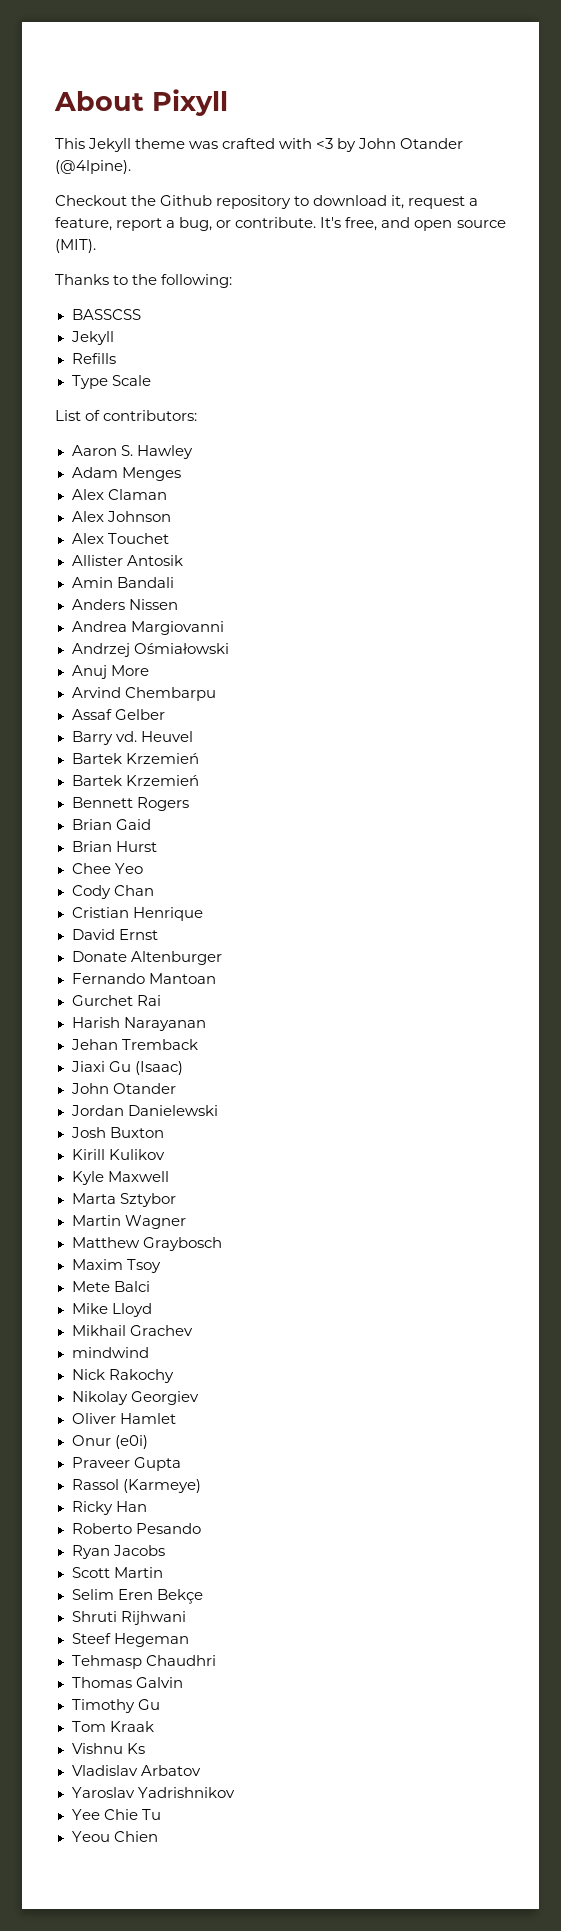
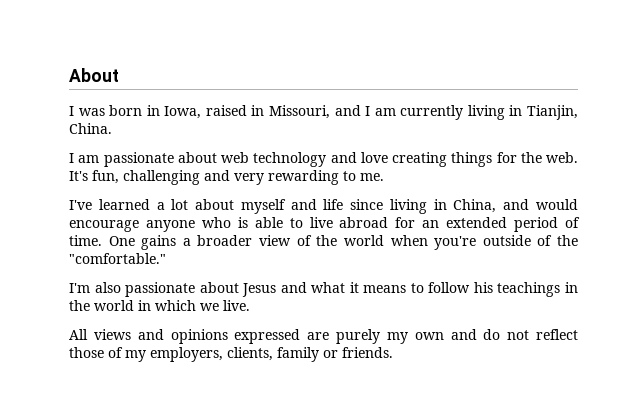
[152,89,228,116] [55,138,464,152] [55,160,131,174] [55,195,479,209] [55,217,506,231] [55,239,96,253] [55,274,233,288] [71,309,141,320] [70,331,114,345] [71,353,116,364] [71,375,151,389] [55,410,198,421] [71,445,193,459] [71,467,181,481] [71,489,167,500] [71,511,171,522] [71,533,169,544] [71,555,183,566] [71,577,174,588] [71,599,178,610] [71,621,224,635] [71,643,229,657] [71,665,149,679] [71,687,216,701] [71,709,165,720] [71,731,193,745] [71,753,199,764] [71,775,199,786] [71,797,189,811] [71,819,151,830] [71,841,157,852] [71,863,143,874] [71,885,154,899] [71,907,203,921] [71,929,158,940] [71,951,222,965] [71,973,216,984] [71,995,161,1006] [71,1017,206,1031] [70,1039,198,1050] [70,1061,183,1075] [70,1083,176,1094] [70,1105,218,1116] [70,1127,164,1138] [71,1149,165,1160] [71,1171,169,1185] [71,1193,176,1207] [71,1215,186,1229] [71,1237,222,1251] [71,1259,161,1273] [71,1281,150,1292] [71,1303,152,1317] [71,1325,193,1336] [71,1347,149,1358] [71,1369,174,1383] [71,1391,199,1405] [71,1413,176,1424] [71,1435,148,1449] [71,1457,181,1471] [71,1479,201,1493] [71,1501,147,1515] [71,1523,201,1534] [71,1545,165,1559] [71,1567,163,1578] [71,1589,203,1604] [71,1611,186,1625] [71,1633,189,1647] [71,1655,216,1669] [71,1677,183,1688] [71,1699,160,1713] [71,1721,154,1732] [71,1743,145,1754] [71,1765,201,1776] [71,1787,235,1798] [71,1809,161,1820] [71,1831,158,1842] Pixyll // This Jekyll theme was crafted with <3 by John Otander (@4lpine). // Checkout the Github repository to download it, request a feature, report a bug, or contribute. It's free, and open source (MIT). // Thanks to the following: // BASSCSS // Jekyll // Refills // Type Scale // List of contributors: // Aaron S. Hawley // Adam Menges // Alex Claman // Alex Johnson // Alex Touchet // Allister Antosik // Amin Bandali // Anders Nissen // Andrea Margiovanni // Andrzej Ośmiałowski // Anuj More // Arvind Chembarpu // Assaf Gelber // Barry vd. Heuvel // Bartek Krzemień // Bartek Krzemień // Bennett Rogers // Brian Gaid // Brian Hurst // Chee Yeo // Cody Chan // Cristian Henrique // David Ernst // Donate Altenburger // Fernando Mantoan // Gurchet Rai // Harish Narayanan // Jehan Tremback // Jiaxi Gu (Isaac) // John Otander // Jordan Danielewski // Josh Buxton // Kirill Kulikov // Kyle Maxwell // Marta Sztybor // Martin Wagner // Matthew Graybosch // Maxim Tsoy // Mete Balci // Mike Lloyd // Mikhail Grachev // mindwind // Nick Rakochy // Nikolay Georgiev // Oliver Hamlet // Onur (e0i) // Praveer Gupta // Rassol (Karmeye) // Ricky Han // Roberto Pesando // Ryan Jacobs // Scott Martin // Selim Eren Bekçe // Shruti Rijhwani // Steef Hegeman // Tehmasp Chaudhri // Thomas Galvin // Timothy Gu // Tom Kraak // Vishnu Ks // Vladislav Arbatov // Yaroslav Yadrishnikov // Yee Chie Tu // Yeou Chien -> [69,105,578,120] [69,123,112,134] [69,152,578,167] [69,170,384,185] [69,199,578,214] [69,217,581,232] [69,235,579,250] [69,253,166,264] [69,282,579,297] [69,300,250,311] [69,329,578,344] [69,347,393,362] // I was born in Iowa, raised in Missouri, and I am currently living in Tianjin, China. // I am passionate about web technology and love creating things for the web. It's fun, challenging and very rewarding to me. // I've learned a lot about myself and life since living in China, and would encourage anyone who is able to live abroad for an extended period of time. One gains a broader view of the world when you're outside of the "comfortable." // I'm also passionate about Jesus and what it means to follow his teachings in the world in which we live. // All views and opinions expressed are purely my own and do not reflect those of my employers, clients, family or friends.

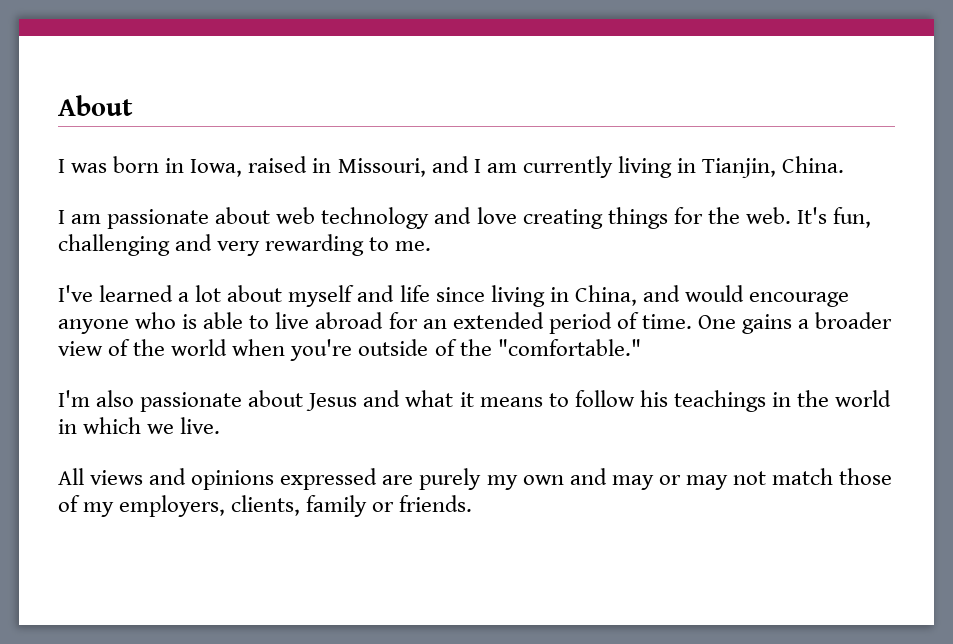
[483,329,578,340] do not reflect -> [611,468,834,490] may or may not match

